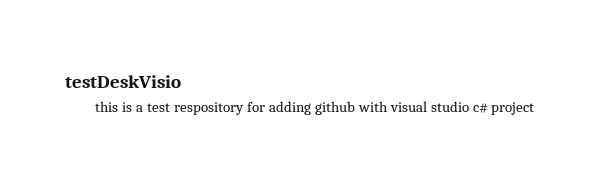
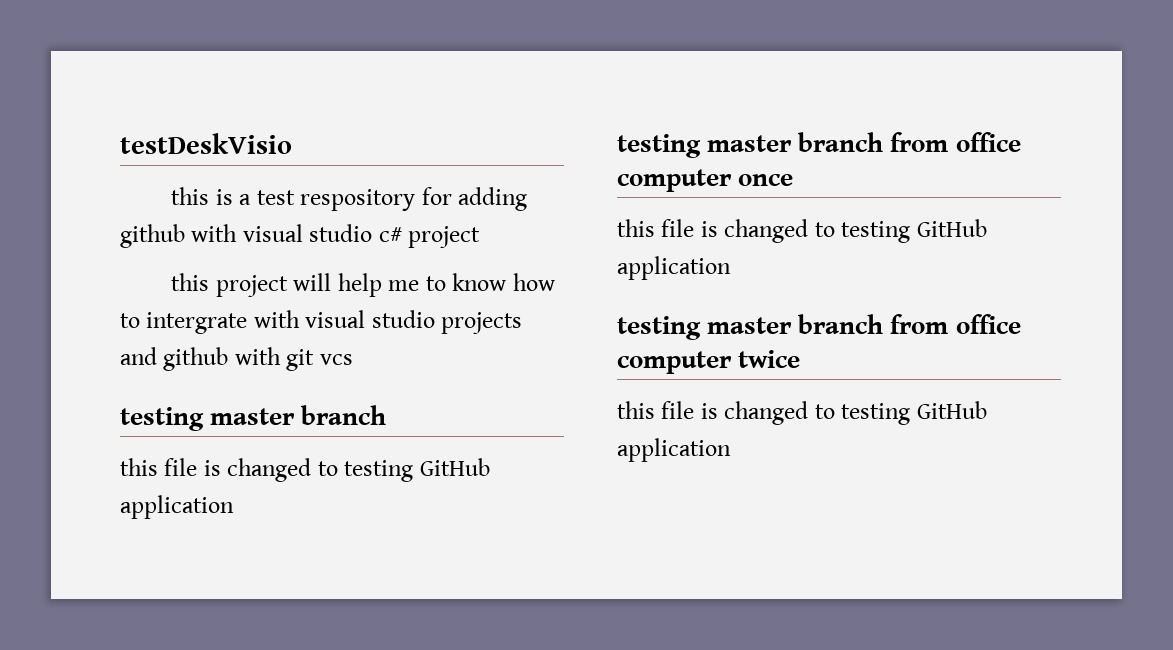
(535, 108) none -> [171,273,555,297] [120,310,523,334] [120,347,353,371] [120,405,387,431] [120,458,490,482] [120,495,234,519] [617,132,1021,158] [617,169,794,192] [617,219,987,243] [617,256,731,280] [617,314,1021,340] [617,350,801,374] [617,401,987,425] [617,438,731,462] // this project will help me to know how to intergrate with visual studio projects and github with git vcs // testing master branch // this file is changed to testing GitHub application // testing master branch from office computer once // this file is changed to testing GitHub application // testing master branch from office computer twice // this file is changed to testing GitHub application

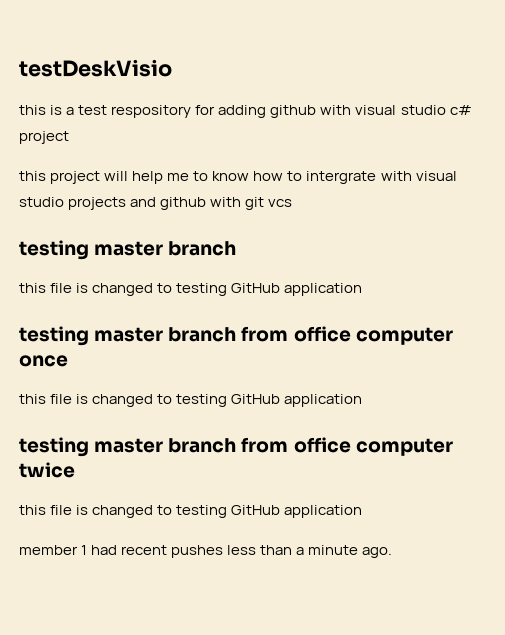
(731, 450) none -> [19,545,393,558] // member 1 had recent pushes less than a minute ago.

